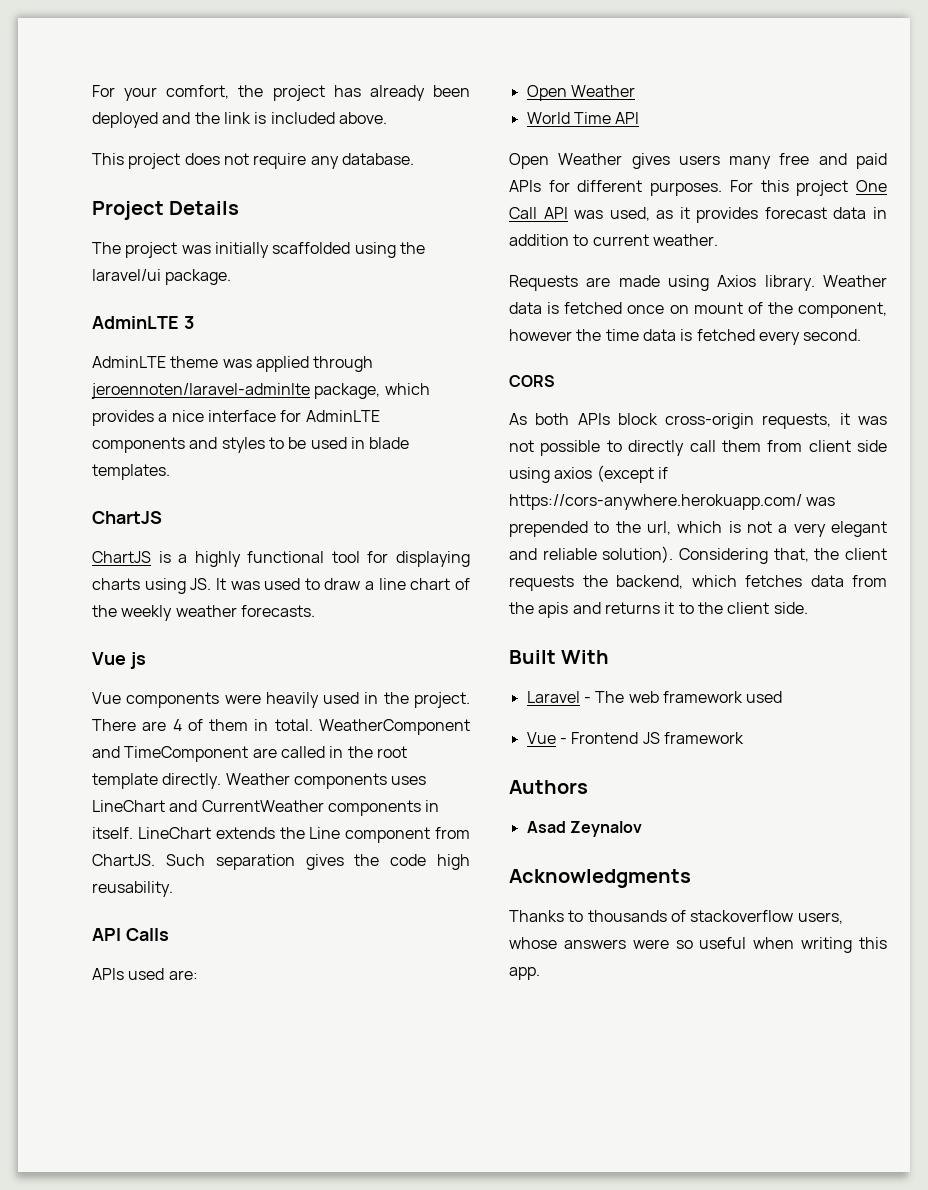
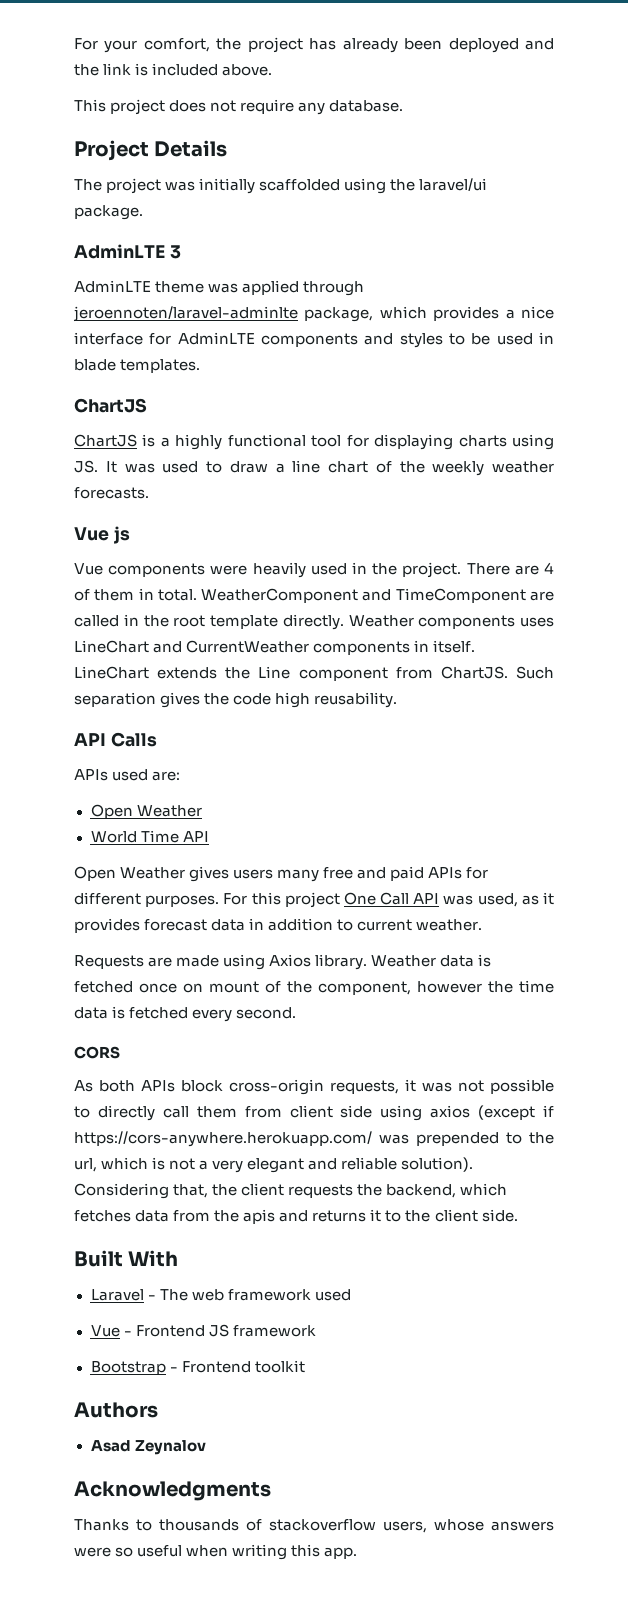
(744, 738) none -> [90,1360,305,1375] // Bootstrap - Frontend toolkit

